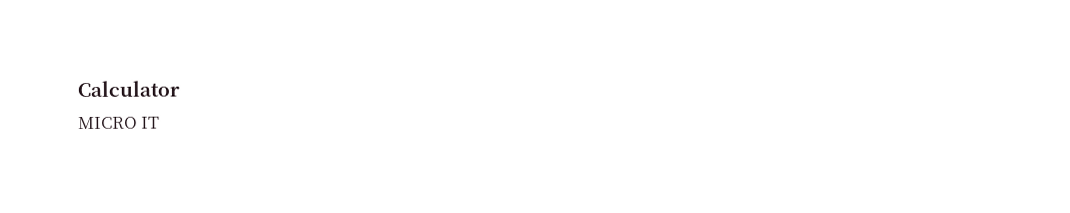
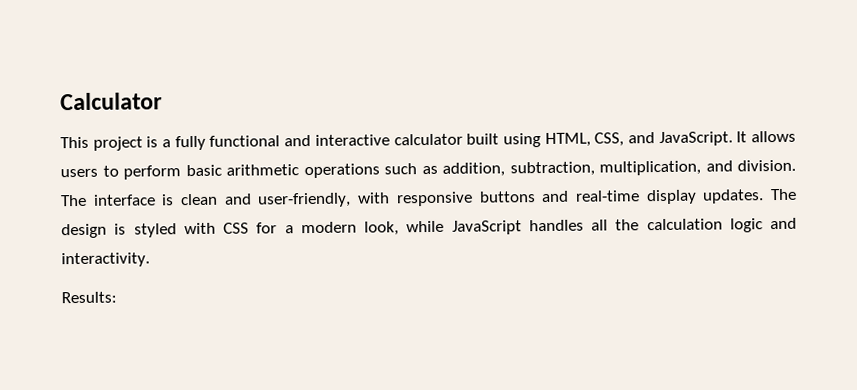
[78,116,161,129] MICRO IT -> [60,130,796,151] [60,159,796,180] [60,188,797,208] [61,217,797,239] [61,252,150,268] [61,291,117,304] This project is a fully functional and interactive calculator built using HTML, CSS, and JavaScript. It allows users to perform basic arithmetic operations such as addition, subtraction, multiplication, and division. The interface is clean and user-friendly, with responsive buttons and real-time display updates. The design is styled with CSS for a modern look, while JavaScript handles all the calculation logic and interactivity. // Results:

